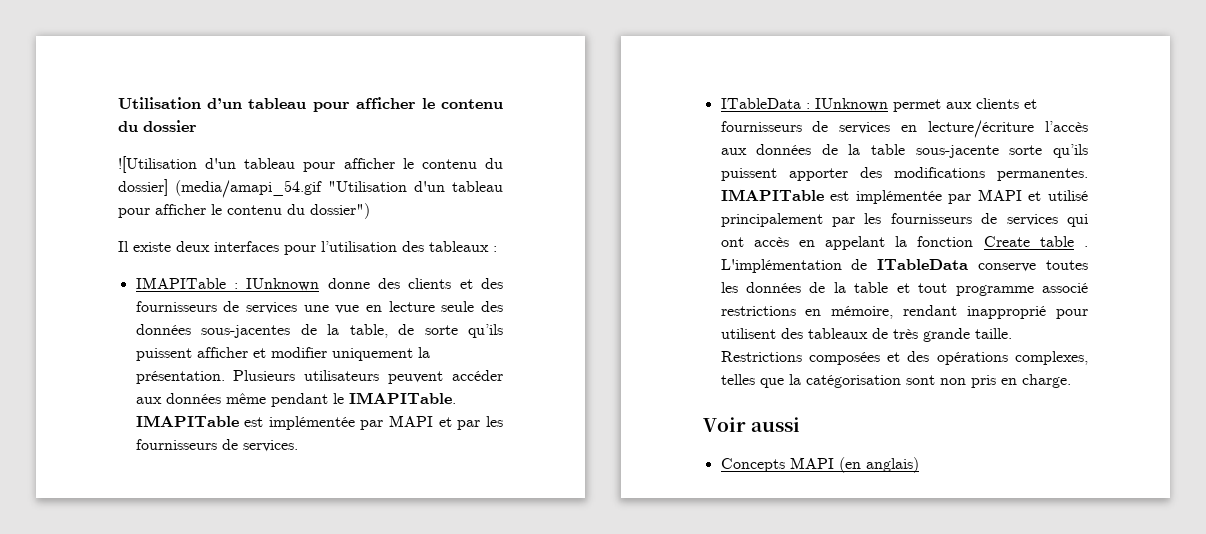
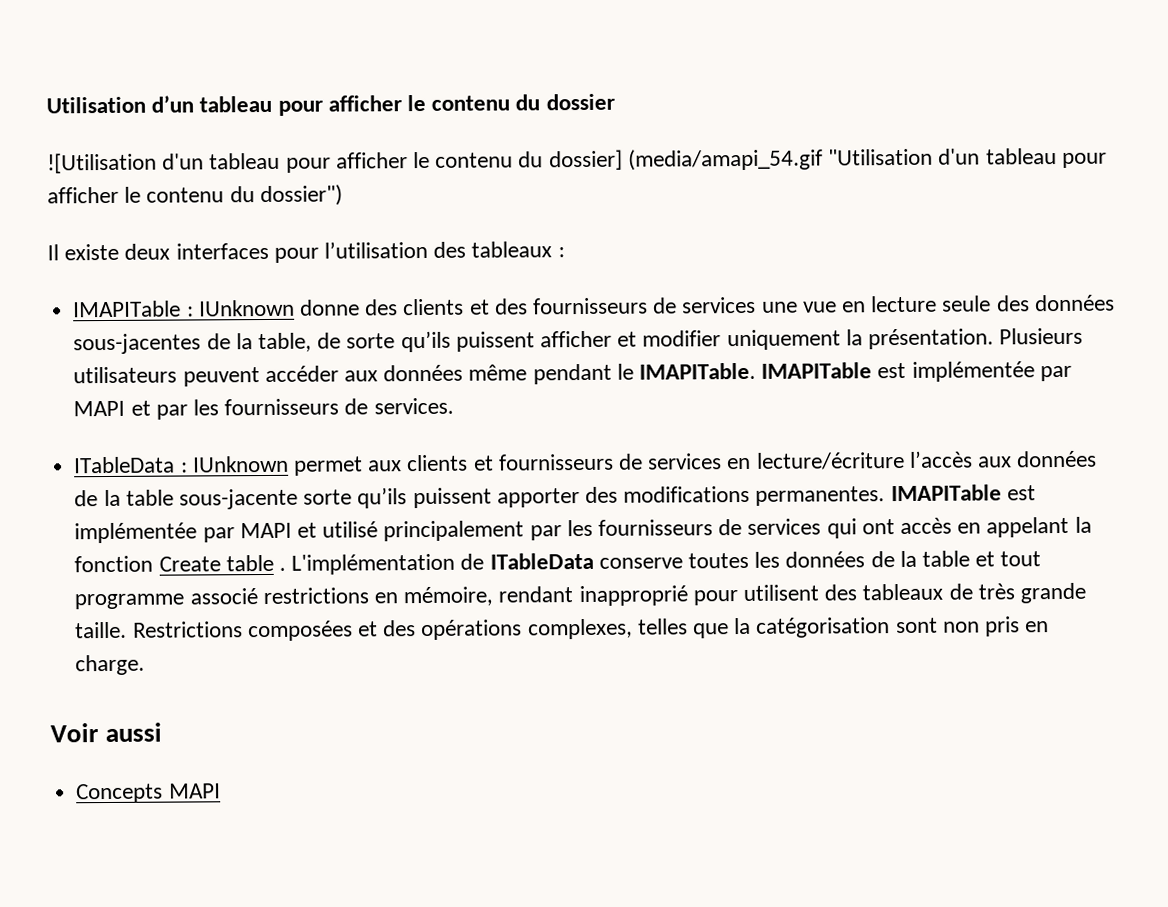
[838,457,919,473] (en anglais) -> (221, 791) none

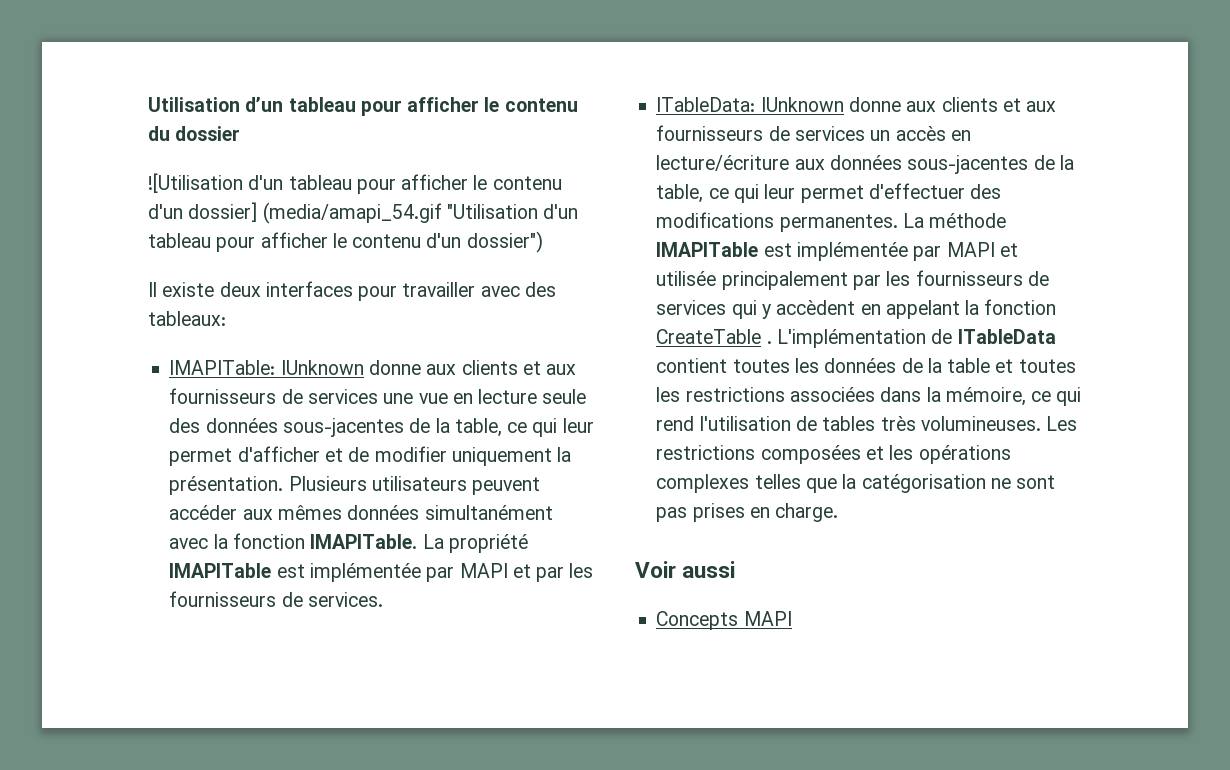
[518,151,544,168] du -> [148,204,183,219] d'un
[229,186,255,203] du -> [426,233,462,248] d'un
[324,240,565,259] [73,298,528,318] l’utilisation des tableaux : // IMAPITable : IUnknown donne des clients et des -> [402,282,556,297] [148,311,226,326] [169,360,577,375] travailler avec des tableaux: // IMAPITable: IUnknown donne aux clients et aux
[317,330,638,353] de sorte qu’ils puissent afficher et -> [507,418,594,437] [169,446,370,466] ce qui leur permet d'afficher et de
[383,362,756,385] données même pendant le IMAPITable. -> [277,505,553,520] [169,533,528,553] mêmes données simultanément avec la fonction IMAPITable. La propriété
[74,453,723,476] ITableData : IUnknown permet aux clients et fournisseurs de services -> [656,97,1057,112] [656,125,946,141] ITableData: IUnknown donne aux clients et aux fournisseurs de services un accès
[908,450,1098,468] [74,487,580,510] l’accès aux données de la table sous-jacente sorte qu’ils puissent apporter -> [794,155,1074,174] [656,183,965,203] aux données sous-jacentes de la table, ce qui leur permet d'effectuer
[890,484,1036,502] [74,521,379,544] IMAPITable est implémentée par MAPI et utilisé -> [902,213,1007,228] [656,242,1018,261] [656,271,717,286] La méthode IMAPITable est implémentée par MAPI et utilisée
[861,517,953,535] ont accès -> [761,300,856,319] y accèdent
[158,554,274,572] Create table -> [656,329,762,344] CreateTable
[598,557,683,569] conserve -> [656,358,728,373] contient
[1000,551,1042,567] [74,582,1087,610] [75,616,1021,642] tout programme associé restrictions en mémoire, rendant inapproprié pour utilisent des tableaux de très grande taille. Restrictions composées et des opérations complexes, telles que la catégorisation sont non pris -> [1018,359,1076,373] [656,387,1082,406] [656,416,1078,431] [656,445,1011,464] [656,474,1056,493] [656,503,745,522] toutes les restrictions associées dans la mémoire, ce qui rend l'utilisation de tables très volumineuses. Les restrictions composées et les opérations complexes telles que la catégorisation ne sont pas prises

